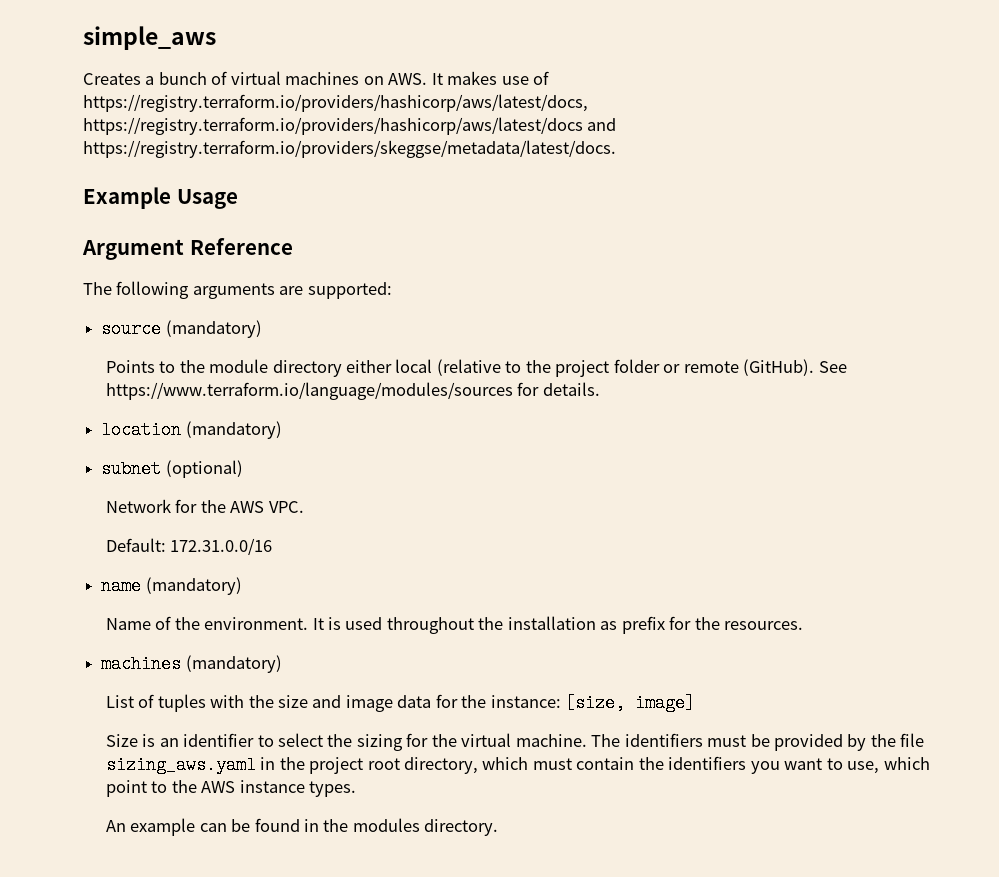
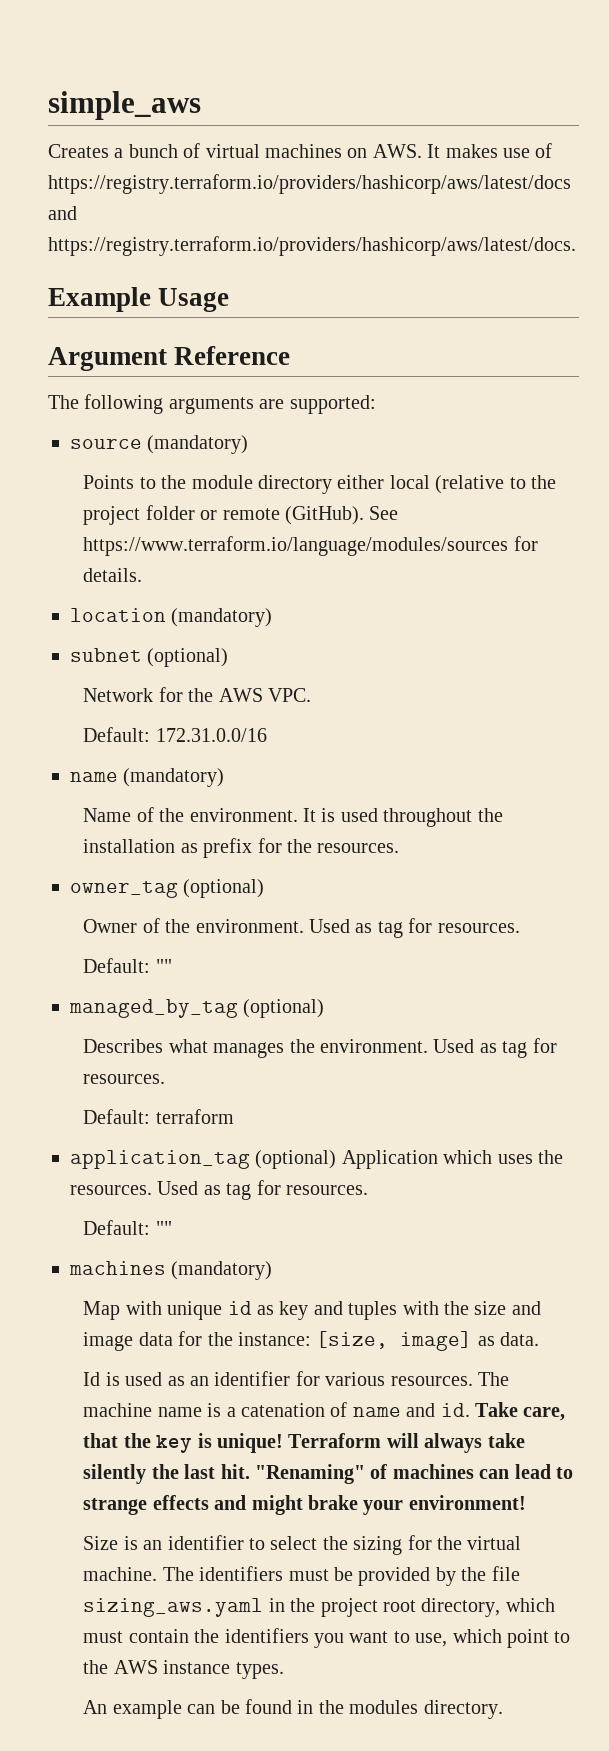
[83,94,588,112] https://registry.terraform.io/providers/hashicorp/aws/latest/docs, -> (553, 150) none
[83,140,616,158] https://registry.terraform.io/providers/skeggse/metadata/latest/docs. -> [48,236,576,256] https://registry.terraform.io/providers/hashicorp/aws/latest/docs.
[101,655,282,673] [105,694,155,708] machines (mandatory) // List of -> [70,879,265,898] [83,918,520,938] [83,958,172,973] [69,999,325,1018] [83,1038,557,1058] [83,1074,166,1084] [83,1109,234,1124] [70,1150,563,1169] [70,1180,368,1200] [83,1220,172,1235] [69,1261,273,1280] [83,1301,343,1320] owner_tag (optional) // Owner of the environment. Used as tag for resources. // Default: "" // managed_by_tag (optional) // Describes what manages the environment. Used as tag for resources. // Default: terraform // application_tag (optional) Application which uses the resources. Used as tag for resources. // Default: "" // machines (mandatory) // Map with unique id as key and
(696, 703) none -> [477,1332,540,1346] [83,1371,510,1386] [83,1402,566,1421] [83,1433,525,1453] [83,1464,574,1484] [83,1495,526,1515] as data. // Id is used as an identifier for various resources. The machine name is a catenation of name and id. Take care, that the key is unique! Terraform will always take silently the last hit. "Renaming" of machines can lead to strange effects and might brake your environment!

